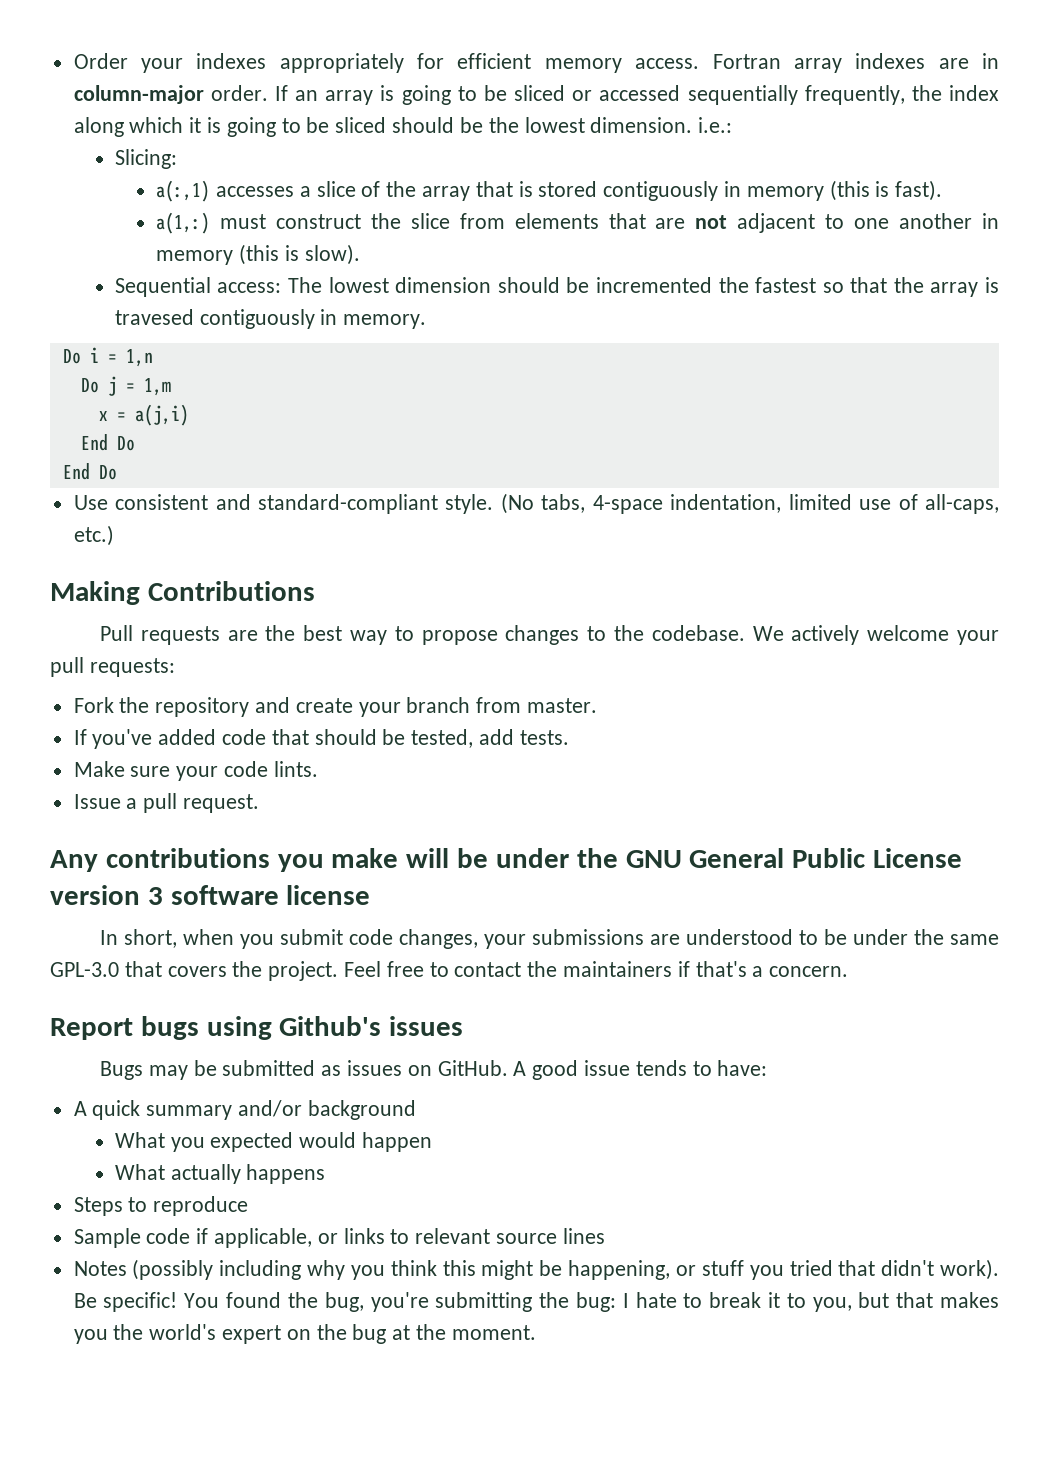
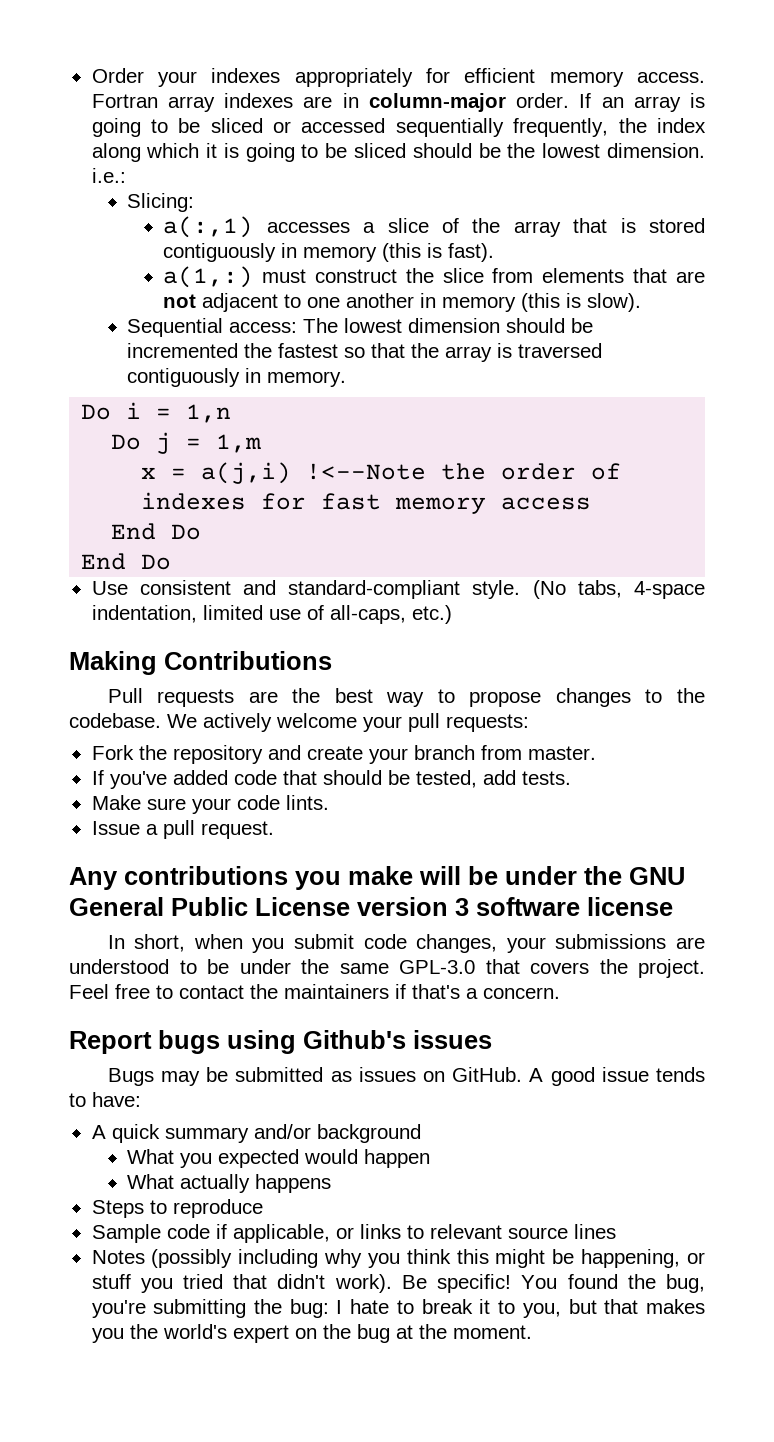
[114,309,194,325] travesed -> [518,343,603,358] traversed
(189, 415) none -> [306,463,622,480] [141,492,592,514] !<--Note the order of indexes for fast memory access

